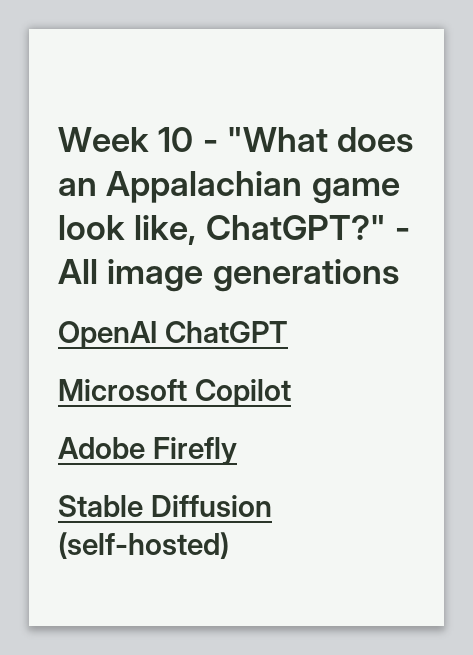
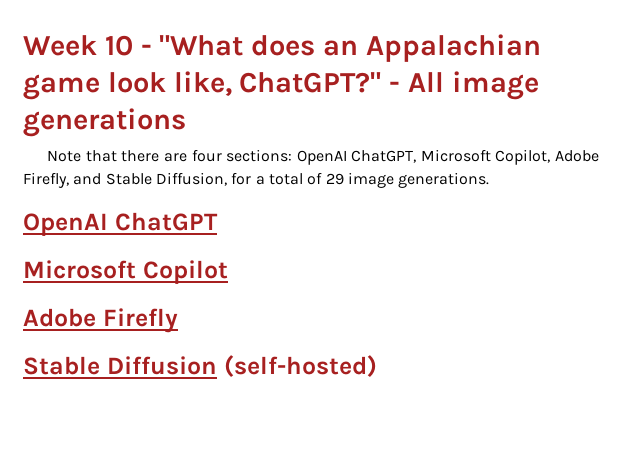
(399, 275) none -> [47,149,600,165] [23,172,490,188] // Note that there are four sections: OpenAI ChatGPT, Microsoft Copilot, Adobe Firefly, and Stable Diffusion, for a total of 29 image generations.

